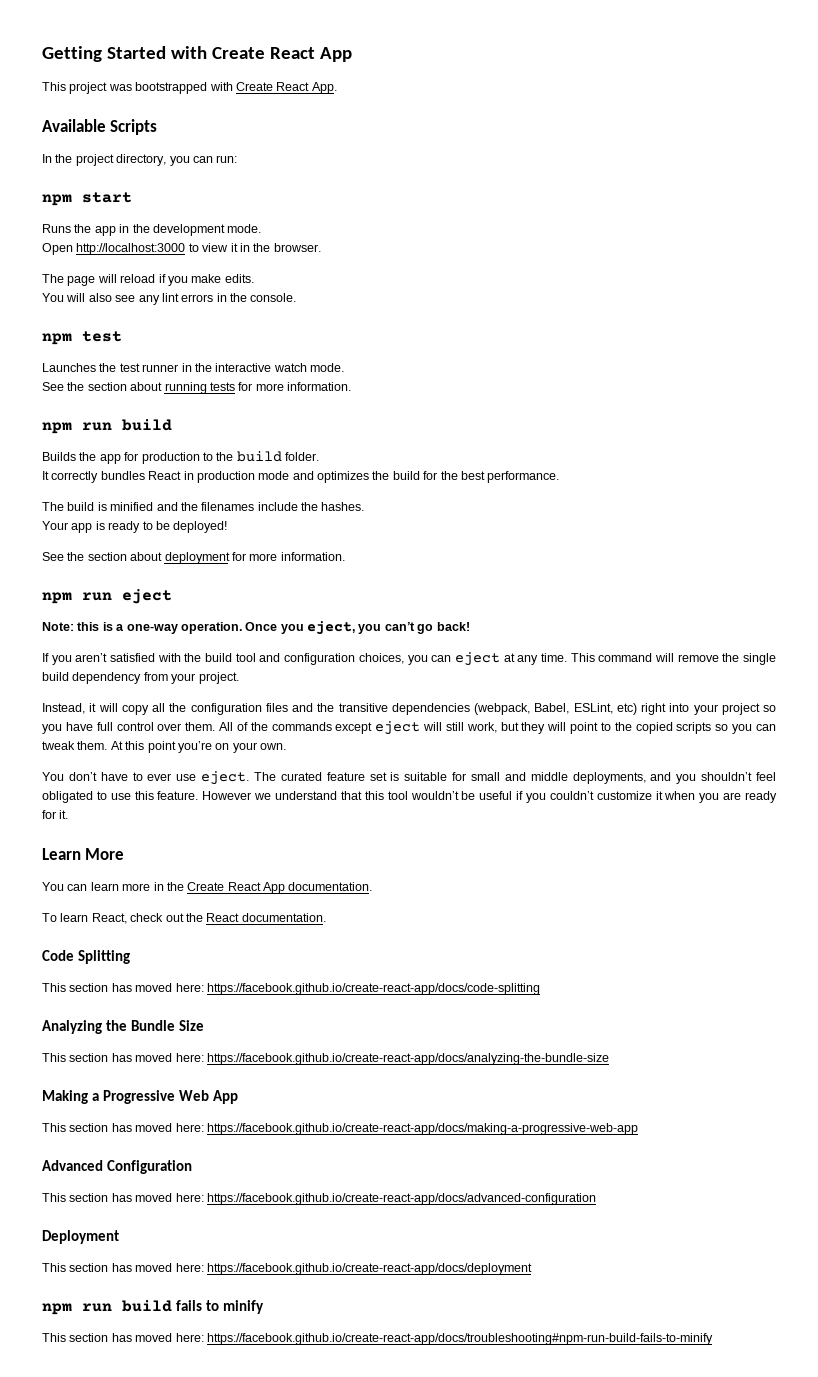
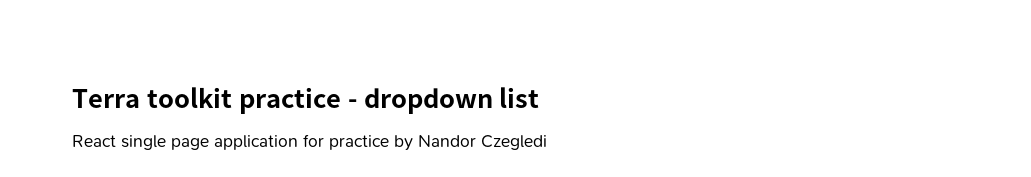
[42,46,352,62] [42,82,337,94] [42,119,158,135] [42,154,238,166] [42,192,132,206] [42,224,262,236] [42,243,321,255] [42,274,254,286] [42,293,297,305] [42,331,122,345] [42,363,344,372] [42,382,351,394] [42,419,172,434] [42,451,319,464] [42,471,560,483] [42,502,365,511] [42,521,228,533] [42,552,345,564] [42,589,172,604] [42,621,470,635] [42,652,776,666] [42,672,239,684] [42,703,776,715] [42,721,777,735] [42,741,286,753] [42,771,776,785] [42,791,778,803] [42,810,69,819] [42,848,125,860] [42,882,373,894] [42,913,326,924] [42,950,131,964] [42,983,540,995] [42,1020,205,1034] [42,1053,609,1065] [42,1090,239,1104] [42,1123,638,1135] [42,1160,193,1174] [42,1193,596,1205] [42,1230,119,1244] [42,1263,532,1275] [42,1300,265,1315] [42,1333,713,1345] Getting Started with Create React App // This project was bootstrapped with Create React App. // Available Scripts // In the project directory, you can run: // npm start // Runs the app in the development mode. // Open http://localhost:3000 to view it in the browser. // The page will reload if you make edits. // You will also see any lint errors in the console. // npm test // Launches the test runner in the interactive watch mode. // See the section about running tests for more information. // npm run build // Builds the app for production to the build folder. // It correctly bundles React in production mode and optimizes the build for the best performance. // The build is minified and the filenames include the hashes. // Your app is ready to be deployed! // See the section about deployment for more information. // npm run eject // Note: this is a one-way operation. Once you eject, you can’t go back! // If you aren’t satisfied with the build tool and configuration choices, you can eject at any time. This command will remove the single build dependency from your project. // Instead, it will copy all the configuration files and the transitive dependencies (webpack, Babel, ESLint, etc) right into your project so you have full control over them. All of the commands except eject will still work, but they will point to the copied scripts so you can tweak them. At this point you’re on your own. // You don’t have to ever use eject. The curated feature set is suitable for small and middle deployments, and you shouldn’t feel obligated to use this feature. However we understand that this tool wouldn’t be useful if you couldn’t customize it when you are ready for it. // Learn More // You can learn more in the Create React App documentation. // To learn React, check out the React documentation. // Code Splitting // This section has moved here: https://facebook.github.io/create-react-app/docs/code-splitting // Analyzing the Bundle Size // This section has moved here: https://facebook.github.io/create-react-app/docs/analyzing-the-bundle-size // Making a Progressive Web App // This section has moved here: https://facebook.github.io/create-react-app/docs/making-a-progressive-web-app // Advanced Configuration // This section has moved here: https://facebook.github.io/create-react-app/docs/advanced-configuration // Deployment // This section has moved here: https://facebook.github.io/create-react-app/docs/deployment // npm run build fails to minify // This section has moved here: https://facebook.github.io/create-react-app/docs/troubleshooting#npm-run-build-fails-to-minify -> [72,87,540,114] [72,134,547,151] Terra toolkit practice - dropdown list // React single page application for practice by Nandor Czegledi

